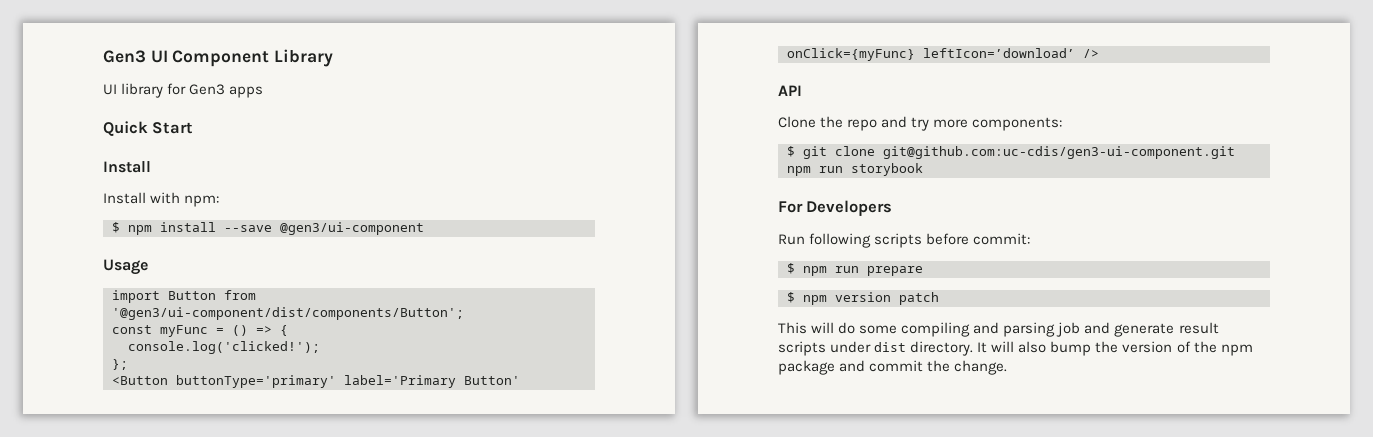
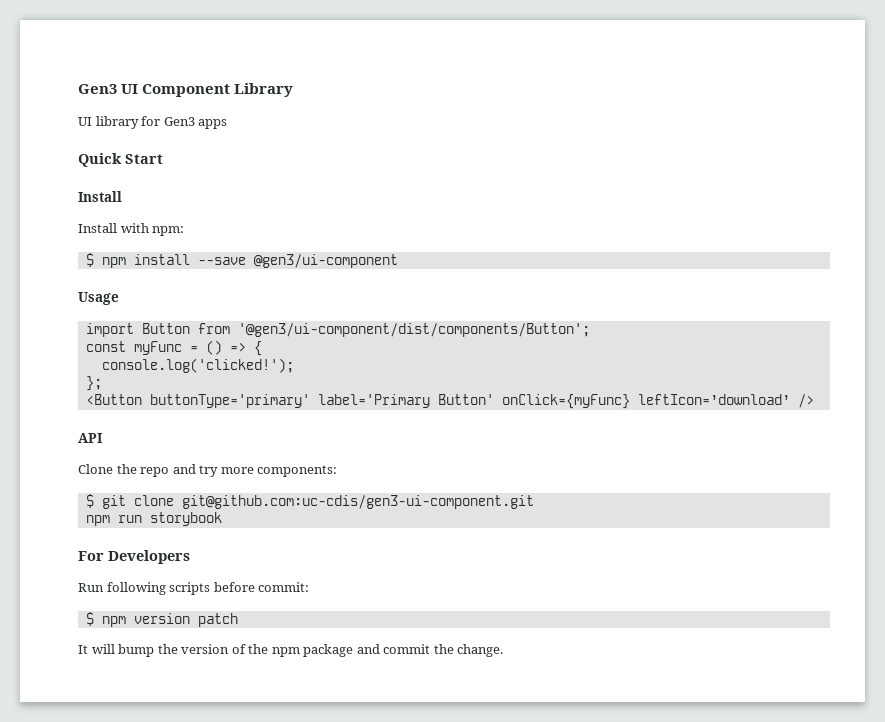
[787,263,923,276] // $ npm run prepare -> (310, 587) none
[778,322,1219,337] [778,341,974,356] This will do some compiling and parsing job and generate result scripts under dist directory. -> (238, 620) none
[1018,341,1047,353] also -> (115, 649) none

